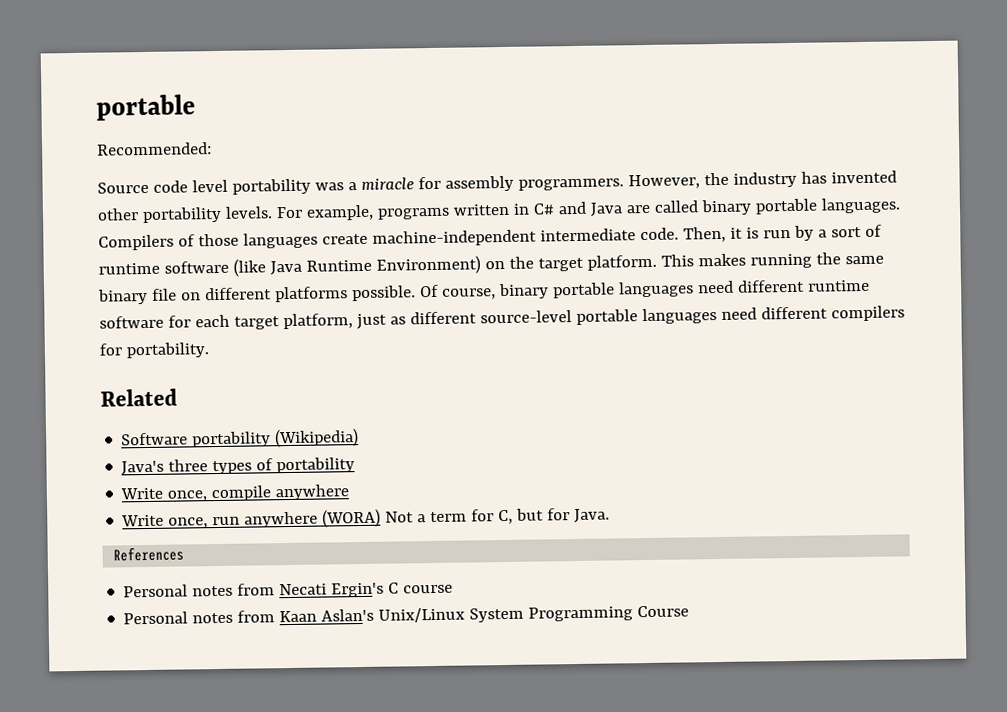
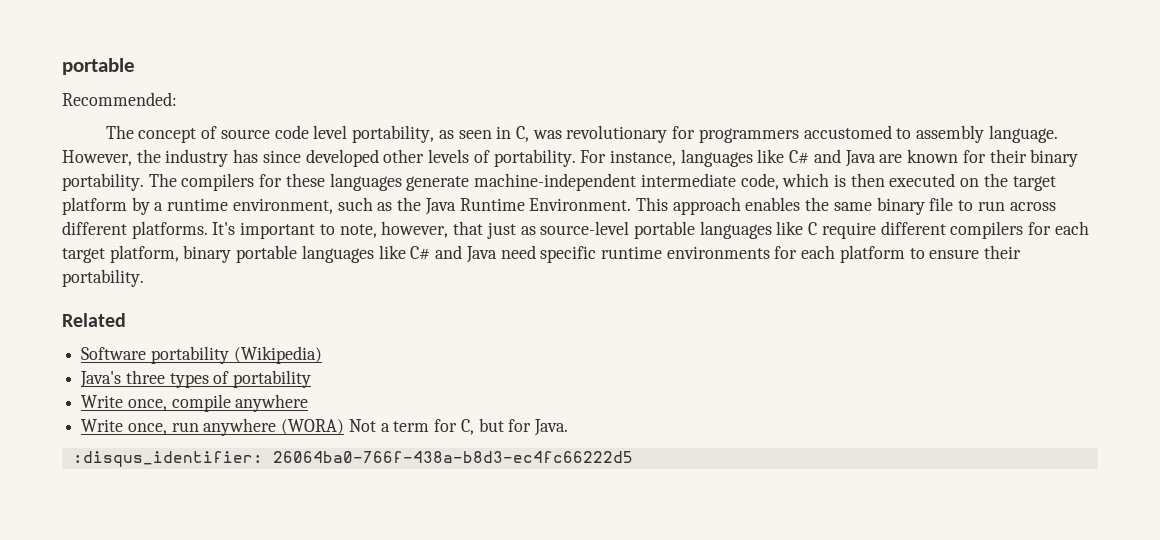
[97,170,897,195] [97,197,901,224] [98,224,882,251] [98,252,884,277] [98,279,870,305] [99,305,905,330] [99,343,122,356] Source code level portability was a miracle for assembly programmers. However, the industry has invented other portability levels. For example, programs written in C# and Java are called binary portable languages. Compilers of those languages create machine-independent intermediate code. Then, it is run by a sort of runtime software (like Java Runtime Environment) on the target platform. This makes running the same binary file on different platforms possible. Of course, binary portable languages need different runtime software for each target platform, just as different source-level portable languages need different compilers for -> [105,125,1058,143] [62,149,1079,167] [62,173,1056,191] [62,197,1056,215] [62,221,1089,239] [62,245,1022,263] The concept of source code level portability, as seen in C, was revolutionary for programmers accustomed to assembly language. However, the industry has since developed other levels of portability. For instance, languages like C# and Java are known for their binary portability. The compilers for these languages generate machine-independent intermediate code, which is then executed on the target platform by a runtime environment, such as the Java Runtime Environment. This approach enables the same binary file to run across different platforms. It's important to note, however, that just as source-level portable languages like C require different compilers for each target platform, binary portable languages like C# and Java need specific runtime environments for each platform to ensure their
[113,546,185,562] [123,582,454,598] [123,605,690,625] References // Personal notes from Necati Ergin's C course // Personal notes from Kaan Aslan's Unix/Linux System Programming Course -> [72,451,633,467] :disqus_identifier: 26064ba0-766f-438a-b8d3-ec4fc66222d5

